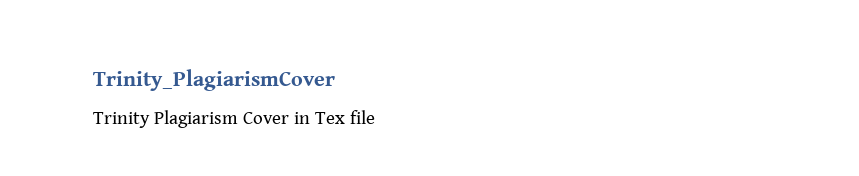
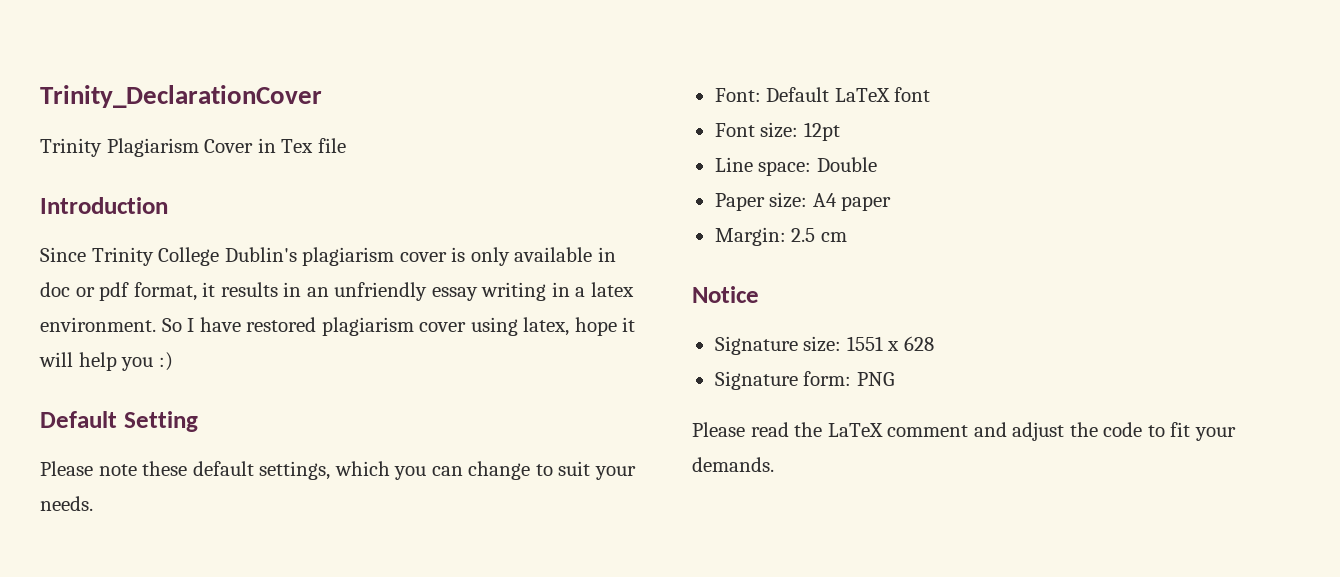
[93,69,335,91] Trinity_PlagiarismCover -> [40,85,322,108] Trinity_DeclarationCover
(375, 117) none -> [40,197,168,214] [40,247,616,266] [40,282,634,301] [40,317,636,336] [39,352,173,371] [40,411,198,432] [40,461,636,480] [40,496,93,511] [714,87,931,102] [714,122,840,141] [714,157,877,176] [714,192,892,211] [714,227,847,246] [692,286,759,303] [714,336,934,355] [714,371,894,390] [692,422,1236,441] [692,457,774,472] // Introduction // Since Trinity College Dublin's plagiarism cover is only available in doc or pdf format, it results in an unfriendly essay writing in a latex environment. So I have restored plagiarism cover using latex, hope it will help you :) // Default Setting // Please note these default settings, which you can change to suit your needs. // Font: Default LaTeX font // Font size: 12pt // Line space: Double // Paper size: A4 paper // Margin: 2.5 cm // Notice // Signature size: 1551 x 628 // Signature form: PNG // Please read the LaTeX comment and adjust the code to fit your demands.

